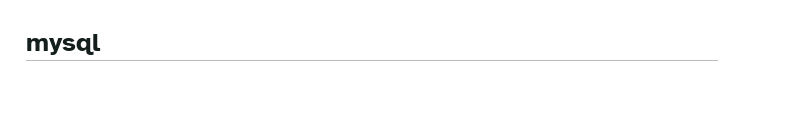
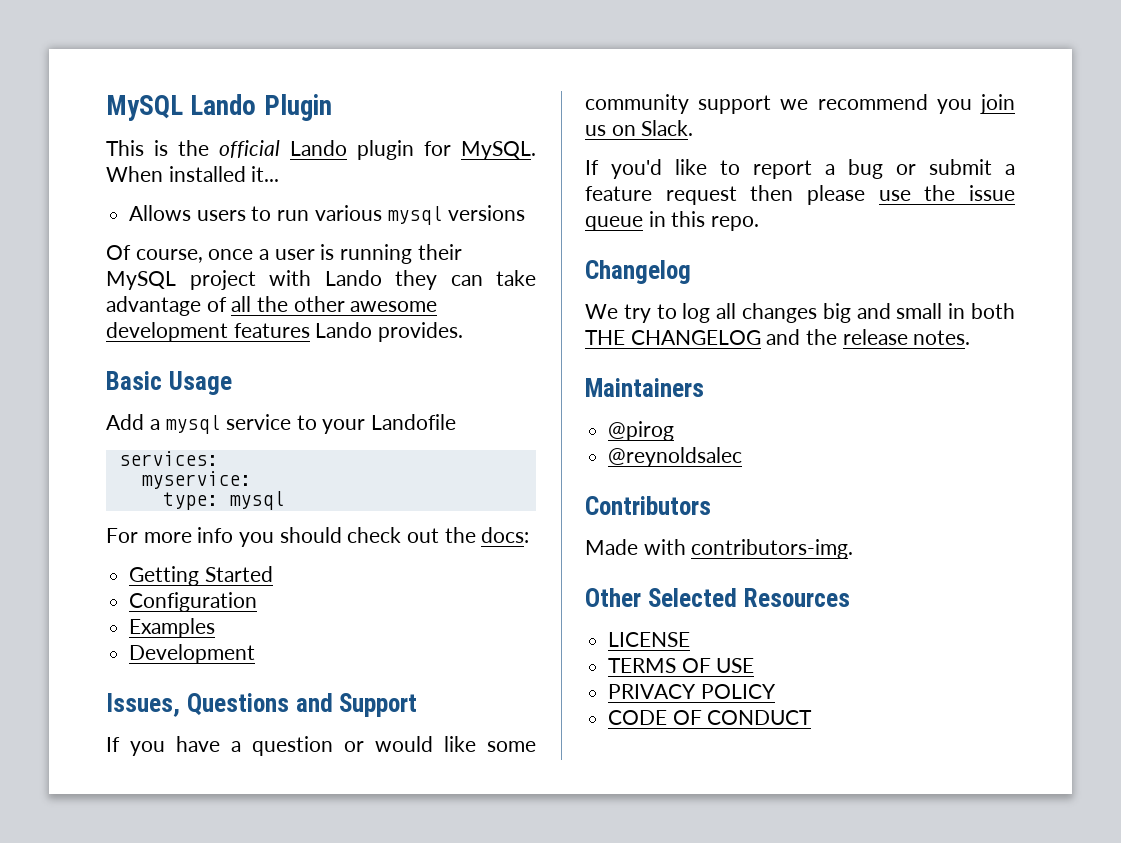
[26,34,101,55] mysql -> [106,94,332,121] [106,140,536,160] [106,166,280,182] [129,205,526,225] [106,244,462,264] [106,270,536,290] [106,296,438,316] [106,322,464,342] [106,371,232,395] [106,414,457,434] [118,451,218,466] [140,471,251,489] [162,491,284,510] [106,527,530,547] [129,566,273,586] [129,592,258,612] [129,618,216,638] [129,644,256,664] [106,693,418,717] [106,736,536,756] [585,94,1015,114] [585,120,694,136] [585,159,1015,179] [585,185,1015,205] [585,211,760,231] [585,260,691,284] [585,303,1015,323] [585,329,971,345] [585,378,704,397] [608,421,675,441] [608,447,743,467] [585,496,711,515] [585,539,854,559] [585,588,850,607] [608,632,691,647] [608,658,755,673] [608,684,776,699] [608,710,813,725] MySQL Lando Plugin // This is the official Lando plugin for MySQL. When installed it... // Allows users to run various mysql versions // Of course, once a user is running their MySQL project with Lando they can take advantage of all the other awesome development features Lando provides. // Basic Usage // Add a mysql service to your Landofile // services: // myservice: // type: mysql // For more info you should check out the docs: // Getting Started // Configuration // Examples // Development // Issues, Questions and Support // If you have a question or would like some community support we recommend you join us on Slack. // If you'd like to report a bug or submit a feature request then please use the issue queue in this repo. // Changelog // We try to log all changes big and small in both THE CHANGELOG and the release notes. // Maintainers // @pirog // @reynoldsalec // Contributors // Made with contributors-img. // Other Selected Resources // LICENSE // TERMS OF USE // PRIVACY POLICY // CODE OF CONDUCT

